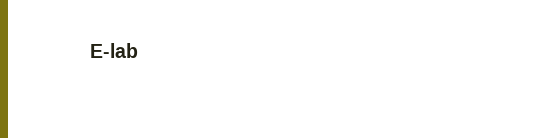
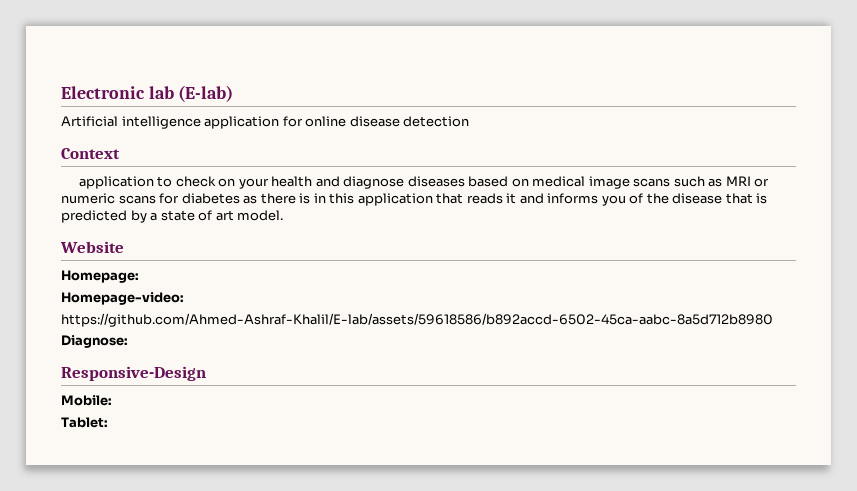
[90,43,138,58] E-lab -> [61,85,234,102] [61,116,470,129] [61,148,120,159] [78,176,770,189] [61,193,768,206] [61,210,284,223] [60,241,124,253] [61,270,139,283] [61,292,184,305] [61,313,773,327] [61,335,128,348] [61,366,206,381] [61,395,112,406] [61,417,108,428] Electronic lab (E-lab) // Artificial intelligence application for online disease detection // Context // application to check on your health and diagnose diseases based on medical image scans such as MRI or numeric scans for diabetes as there is in this application that reads it and informs you of the disease that is predicted by a state of art model. // Website // Homepage: // Homepage-video: // https://github.com/Ahmed-Ashraf-Khalil/E-lab/assets/59618586/b892accd-6502-45ca-aabc-8a5d712b8980 // Diagnose: // Responsive-Design // Mobile: // Tablet:

